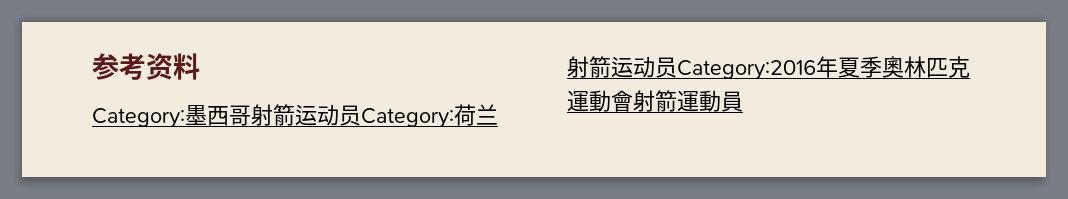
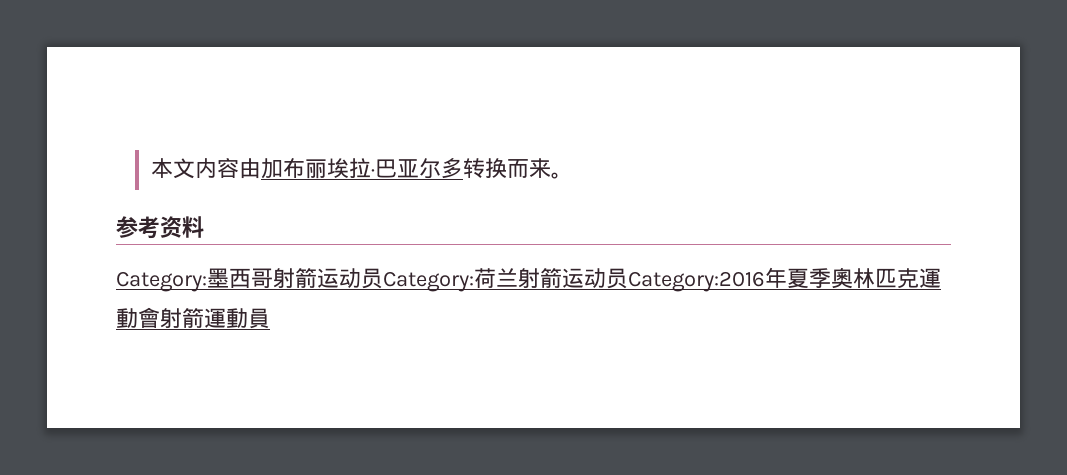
(92, 66) none -> [150,158,573,179] 本文内容由加布丽埃拉·巴亚尔多转换而来。 //

